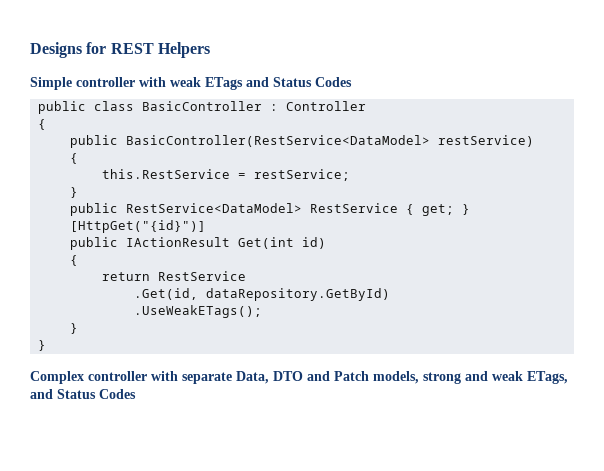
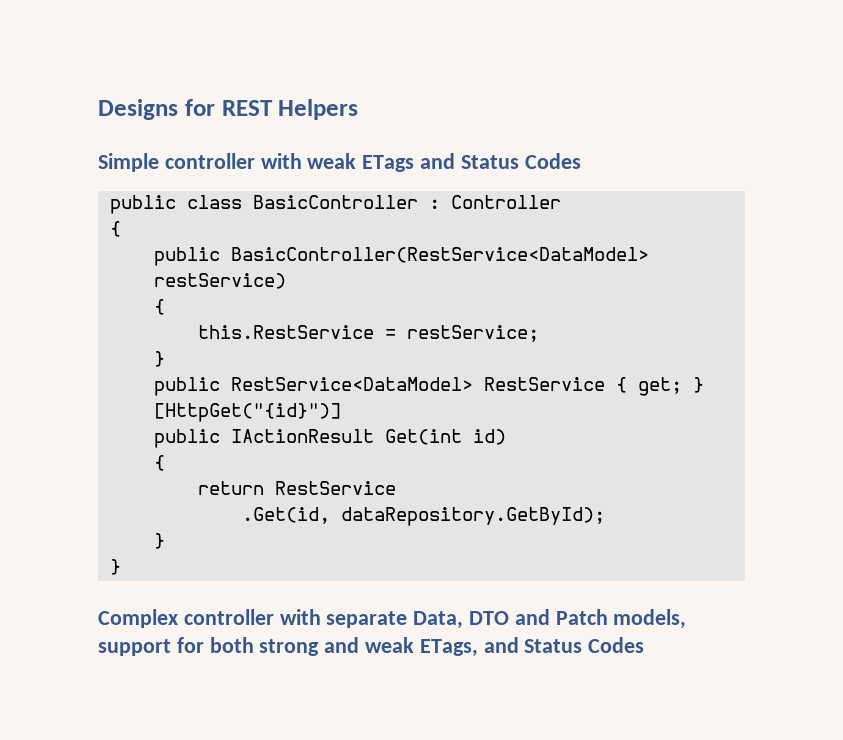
[206,288,391,301] [134,305,263,318] dataRepository.GetById) // .UseWeakETags(); -> [341,507,606,526] dataRepository.GetById);
(419, 377) none -> [98,637,254,656] support for both

